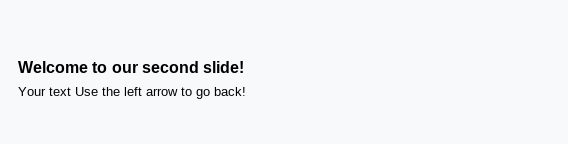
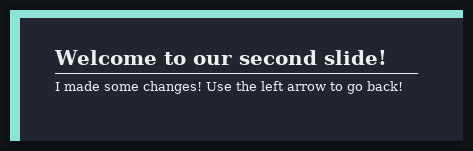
[18,87,71,96] Your text -> [55,81,202,94] I made some changes!

